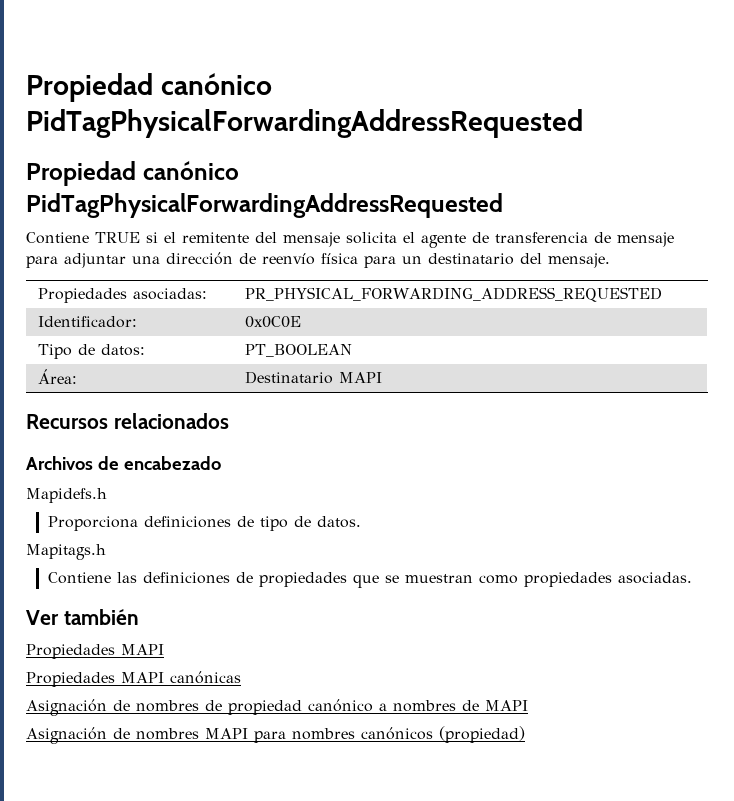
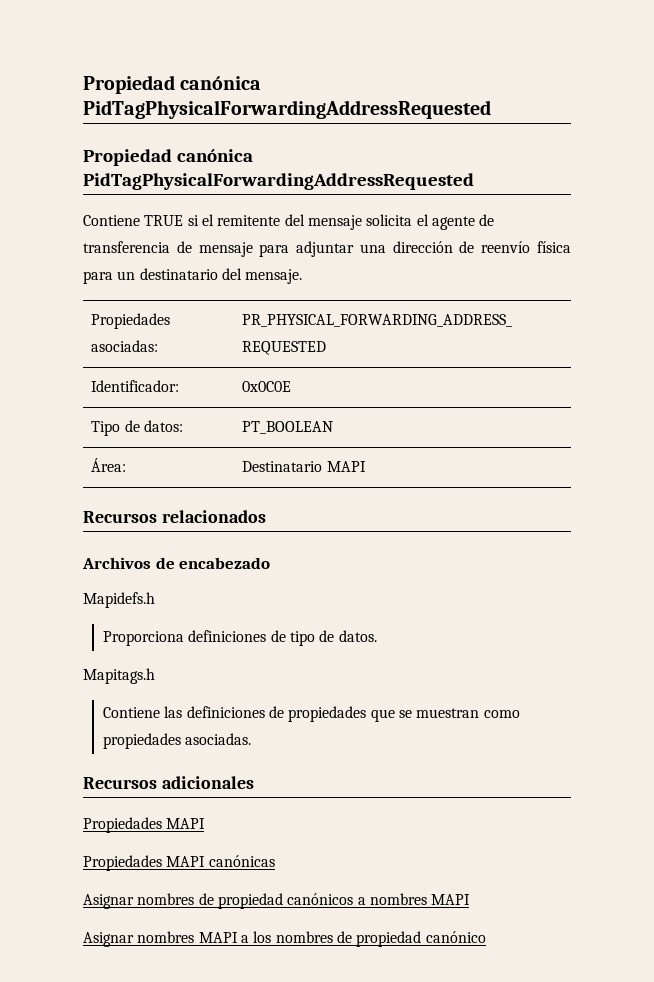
[26,73,272,102] Propiedad canónico -> [83,75,262,94] Propiedad canónica
[142,161,239,180] canónico -> [176,149,253,162] canónica
[26,609,139,625] Ver también -> [83,776,254,789] Recursos adicionales
[26,699,528,716] [26,726,525,744] Asignación de nombres de propiedad canónico a nombres de MAPI // Asignación de nombres MAPI para nombres canónicos (propiedad) -> [83,893,471,909] [83,931,486,947] Asignar nombres de propiedad canónicos a nombres MAPI // Asignar nombres MAPI a los nombres de propiedad canónico

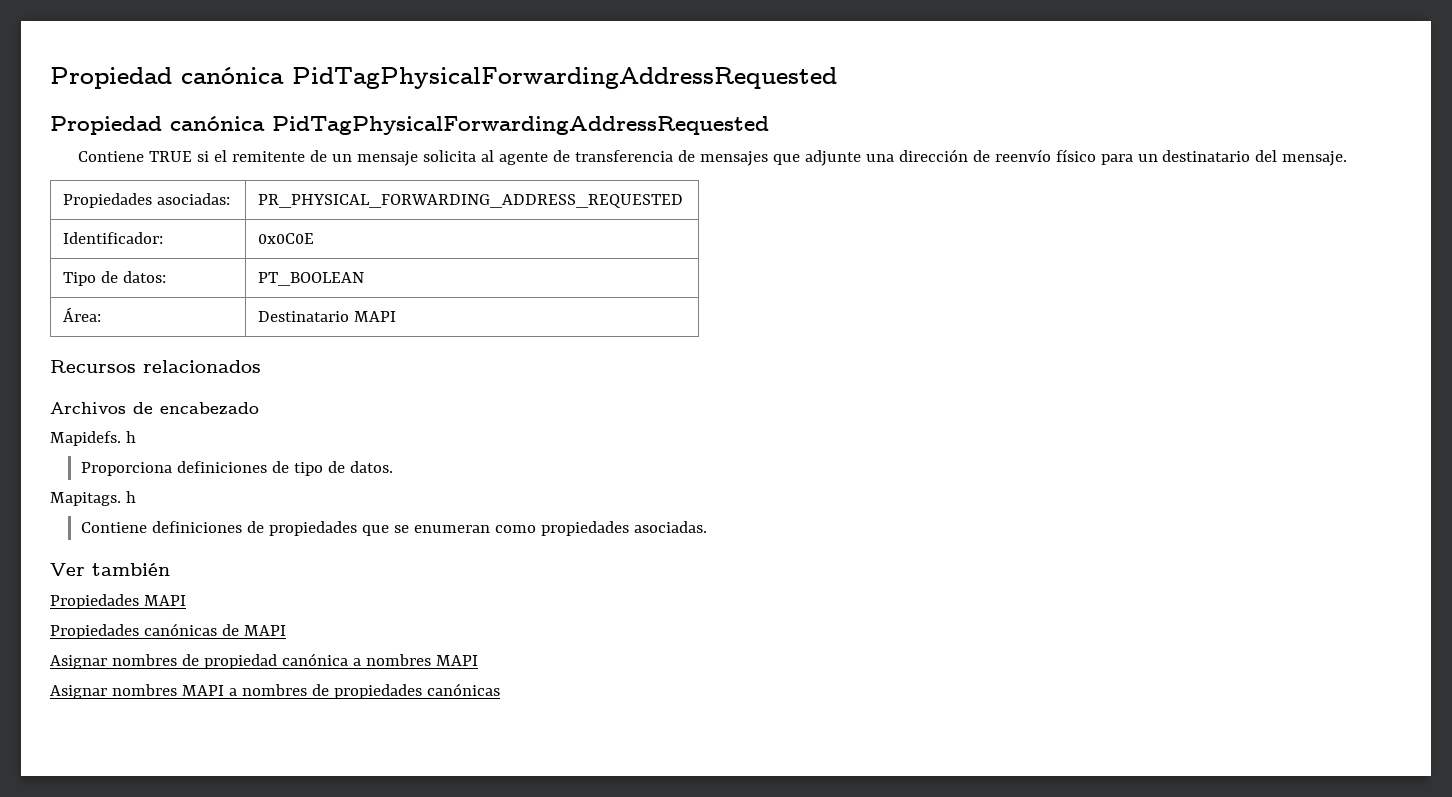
[284,214,305,226] del -> [309,150,352,162] de un
[416,214,429,226] el -> [480,150,494,162] al
[198,241,355,257] mensaje para adjuntar -> [699,150,861,166] mensajes que adjunte
[537,241,571,253] física -> [1055,149,1096,162] físico
[83,592,155,608] Mapidefs.h -> [50,431,136,446] Mapidefs. h
[83,668,155,684] [103,706,183,718] Mapitags.h // Contiene las -> [50,491,136,506] [81,522,148,533] Mapitags. h // Contiene
[416,708,480,718] muestran -> [414,525,491,533] enumeran
[83,776,254,789] Recursos adicionales -> [50,563,170,576] Ver también
[166,855,275,867] MAPI canónicas -> [143,623,286,636] canónicas de MAPI
[287,893,354,905] canónicos -> [281,653,348,666] canónica
[253,931,486,947] los nombres de propiedad canónico -> [241,683,500,699] nombres de propiedades canónicas

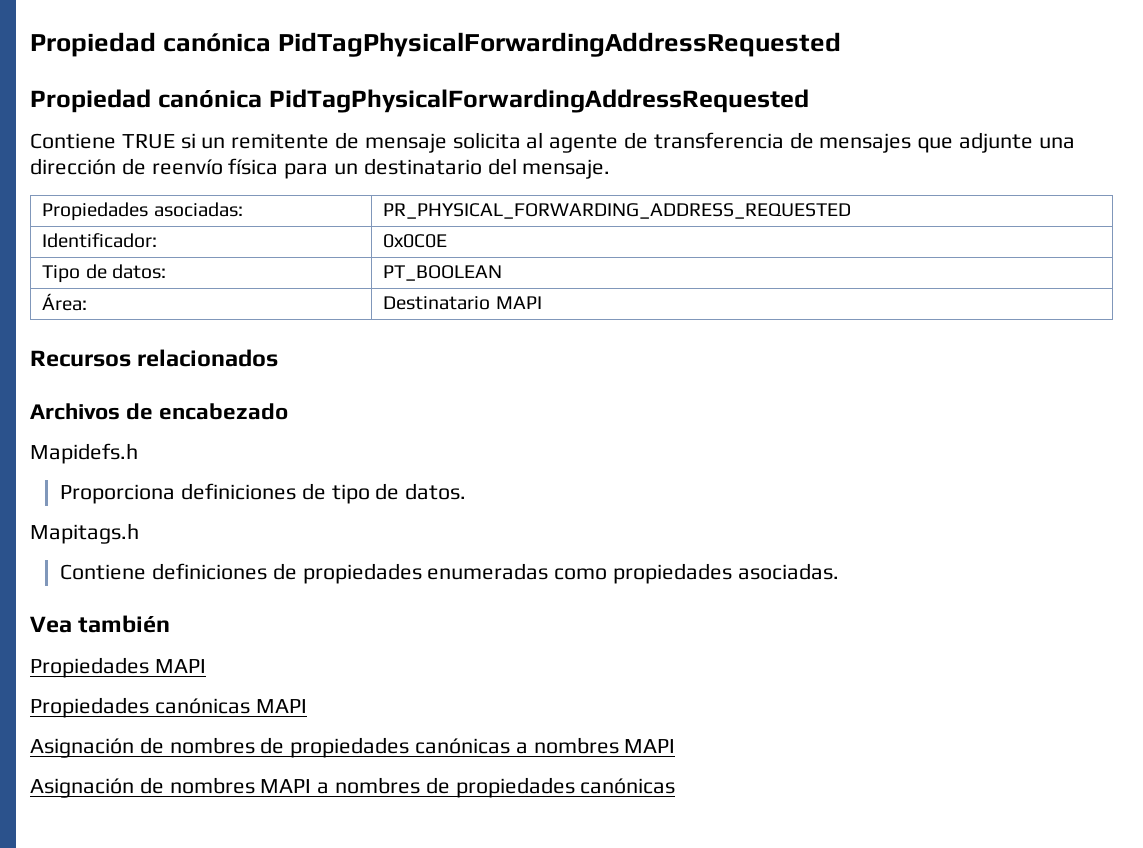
[213,150,227,162] el -> [201,137,226,149] un
[331,154,352,162] un -> (360, 140) none
[1055,149,1096,162] físico -> [228,158,279,175] física
[50,431,136,446] Mapidefs. h -> [30,443,138,464] Mapidefs.h
[50,491,136,506] Mapitags. h -> [30,523,139,544] Mapitags.h
[362,525,491,536] que se enumeran -> [427,563,549,580] enumeradas
[50,563,85,576] Ver -> [30,616,72,633] Vea
[221,624,286,636] [50,653,348,669] de MAPI // Asignar nombres de propiedad canónica -> [255,699,307,713] [30,737,511,758] MAPI // Asignación de nombres de propiedades canónicas
[50,685,107,699] Asignar -> [30,777,164,798] Asignación de

